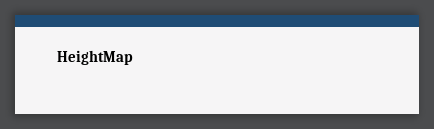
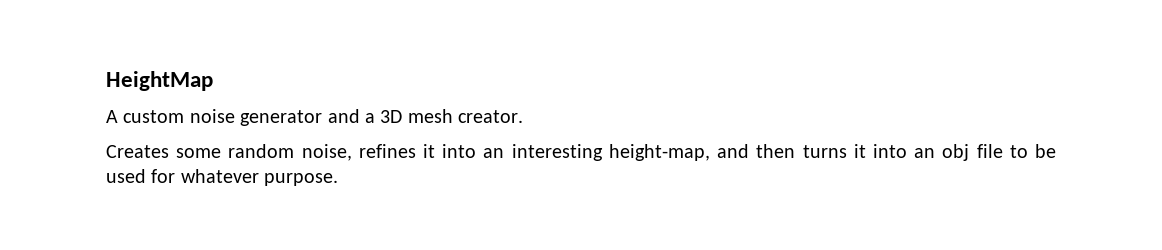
(133, 57) none -> [106,109,524,126] [106,144,1056,161] [106,169,339,186] // A custom noise generator and a 3D mesh creator. // Creates some random noise, refines it into an interesting height-map, and then turns it into an obj file to be used for whatever purpose.

